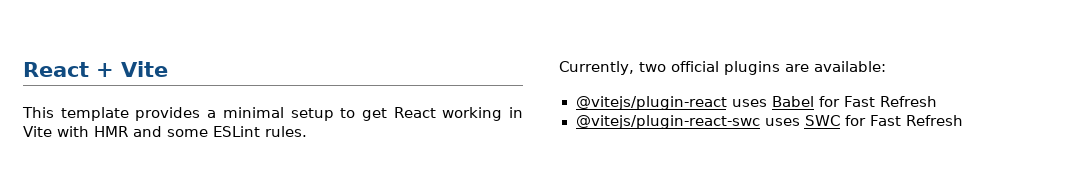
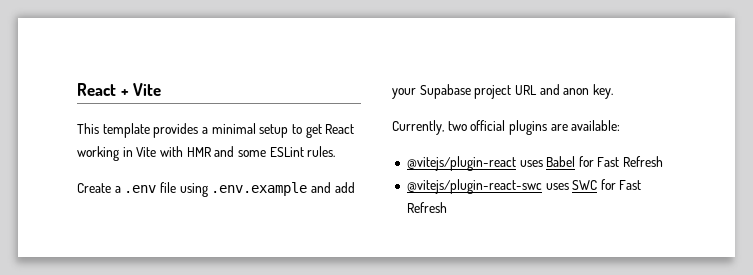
(307, 131) none -> [77,182,355,197] [392,84,613,99] // Create a .env file using .env.example and add your Supabase project URL and anon key.

